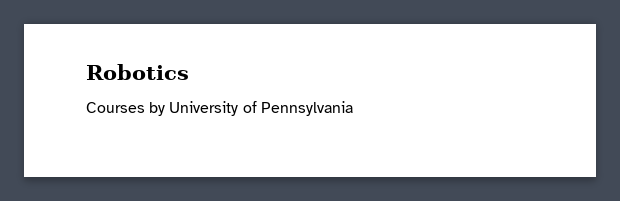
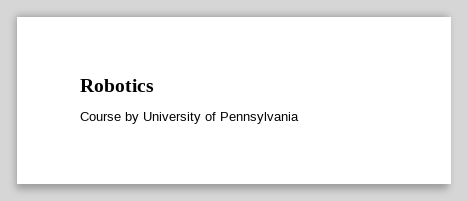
[86,102,145,113] Courses -> [80,112,121,121] Course

